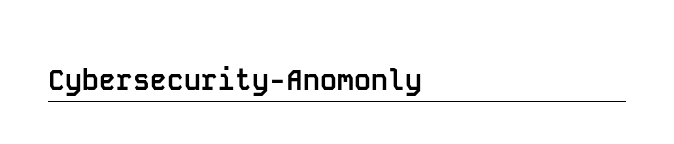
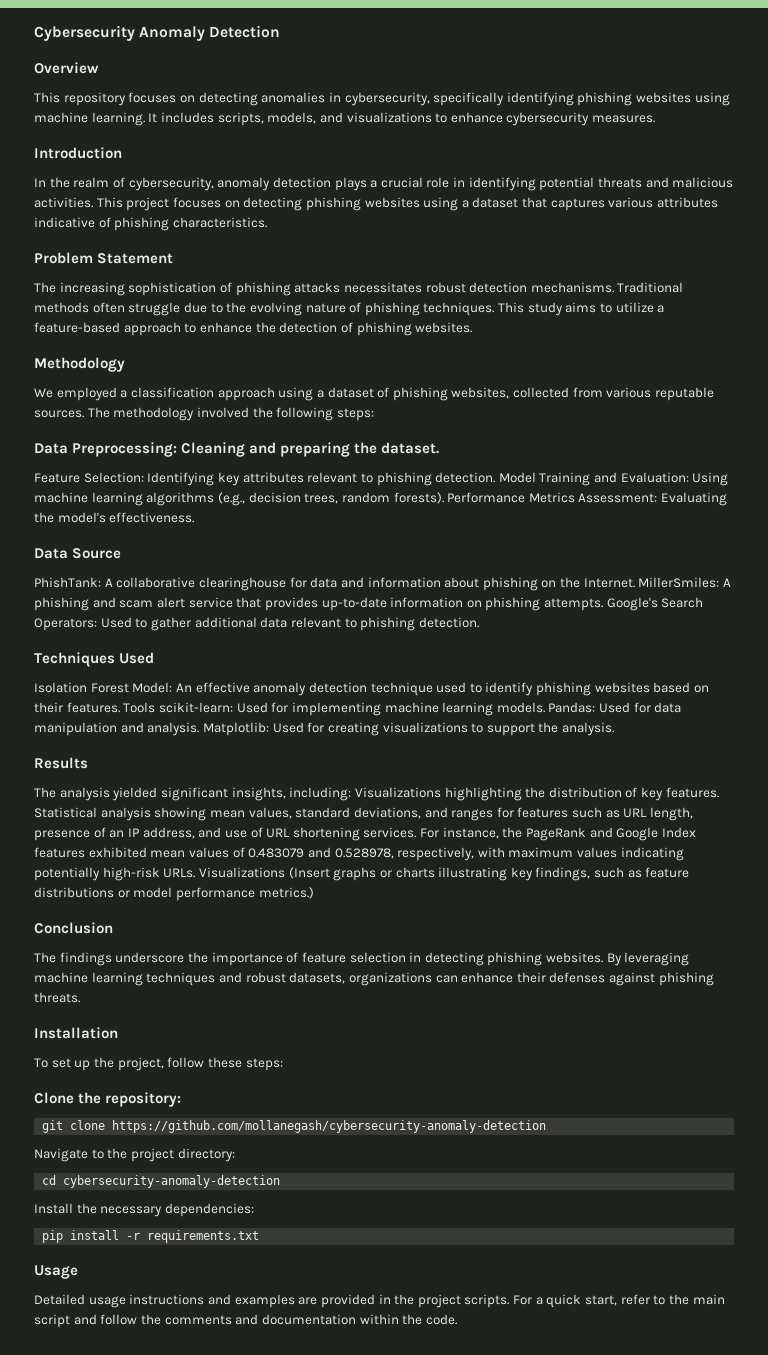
[48,66,422,96] Cybersecurity-Anomonly -> [34,25,281,41] [34,62,99,74] [34,92,730,106] [34,112,656,126] [34,147,122,159] [34,177,734,191] [34,197,719,211] [34,217,267,231] [34,252,174,264] [34,282,684,296] [34,302,665,316] [34,322,473,336] [34,357,125,372] [34,387,715,401] [34,407,374,421] [34,442,440,457] [34,472,729,486] [34,492,728,506] [34,512,195,523] [34,548,122,559] [34,577,732,591] [34,597,704,611] [34,617,479,631] [34,652,155,667] [34,682,710,696] [34,702,682,716] [34,722,615,736] [34,757,88,769] [34,787,719,801] [34,807,694,821] [34,827,696,841] [34,847,684,861] [34,867,690,881] [34,887,314,901] [34,922,113,934] [34,952,690,966] [34,972,714,986] [34,992,80,1003] [34,1027,118,1039] [34,1057,283,1071] [34,1092,182,1107] [42,1120,547,1133] [34,1148,235,1162] [42,1175,281,1188] [34,1203,254,1217] [42,1230,260,1243] [34,1265,78,1279] [34,1294,725,1308] [34,1314,457,1328] Cybersecurity Anomaly Detection // Overview // This repository focuses on detecting anomalies in cybersecurity, specifically identifying phishing websites using machine learning. It includes scripts, models, and visualizations to enhance cybersecurity measures. // Introduction // In the realm of cybersecurity, anomaly detection plays a crucial role in identifying potential threats and malicious activities. This project focuses on detecting phishing websites using a dataset that captures various attributes indicative of phishing characteristics. // Problem Statement // The increasing sophistication of phishing attacks necessitates robust detection mechanisms. Traditional methods often struggle due to the evolving nature of phishing techniques. This study aims to utilize a feature-based approach to enhance the detection of phishing websites. // Methodology // We employed a classification approach using a dataset of phishing websites, collected from various reputable sources. The methodology involved the following steps: // Data Preprocessing: Cleaning and preparing the dataset. // Feature Selection: Identifying key attributes relevant to phishing detection. Model Training and Evaluation: Using machine learning algorithms (e.g., decision trees, random forests). Performance Metrics Assessment: Evaluating the model's effectiveness. // Data Source // PhishTank: A collaborative clearinghouse for data and information about phishing on the Internet. MillerSmiles: A phishing and scam alert service that provides up-to-date information on phishing attempts. Google's Search Operators: Used to gather additional data relevant to phishing detection. // Techniques Used // Isolation Forest Model: An effective anomaly detection technique used to identify phishing websites based on their features. Tools scikit-learn: Used for implementing machine learning models. Pandas: Used for data manipulation and analysis. Matplotlib: Used for creating visualizations to support the analysis. // Results // The analysis yielded significant insights, including: Visualizations highlighting the distribution of key features. Statistical analysis showing mean values, standard deviations, and ranges for features such as URL length, presence of an IP address, and use of URL shortening services. For instance, the PageRank and Google Index features exhibited mean values of 0.483079 and 0.528978, respectively, with maximum values indicating potentially high-risk URLs. Visualizations (Insert graphs or charts illustrating key findings, such as feature distributions or model performance metrics.) // Conclusion // The findings underscore the importance of feature selection in detecting phishing websites. By leveraging machine learning techniques and robust datasets, organizations can enhance their defenses against phishing threats. // Installation // To set up the project, follow these steps: // Clone the repository: // git clone https://github.com/mollanegash/cybersecurity-anomaly-detection // Navigate to the project directory: // cd cybersecurity-anomaly-detection // Install the necessary dependencies: // pip install -r requirements.txt // Usage // Detailed usage instructions and examples are provided in the project scripts. For a quick start, refer to the main script and follow the comments and documentation within the code.

